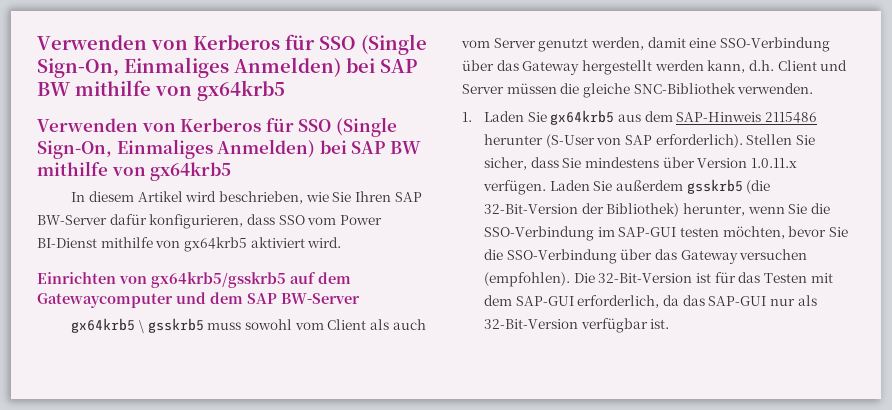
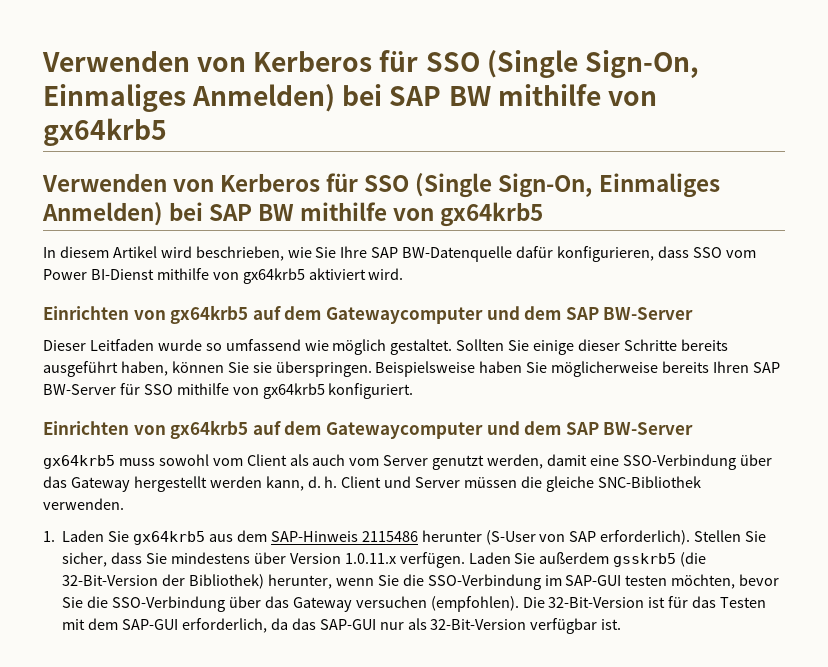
[354,191,422,202] [37,215,107,225] Ihren SAP BW-Server -> [340,246,513,262] Ihre SAP BW-Datenquelle
[151,272,286,288] gx64krb5/gsskrb5 -> [170,305,694,324] [43,339,728,355] [43,361,780,377] [43,383,414,399] [43,420,249,439] gx64krb5 auf dem Gatewaycomputer und dem SAP BW-Server // Dieser Leitfaden wurde so umfassend wie möglich gestaltet. Sollten Sie einige dieser Schritte bereits ausgeführt haben, können Sie sie überspringen. Beispielsweise haben Sie möglicherweise bereits Ihren SAP BW-Server für SSO mithilfe von gx64krb5 konfiguriert. // Einrichten von gx64krb5
[139,318,204,333] \ gsskrb5 -> (115, 462) none
[748,60,774,71] d.h. -> [307,476,338,488] d. h.

